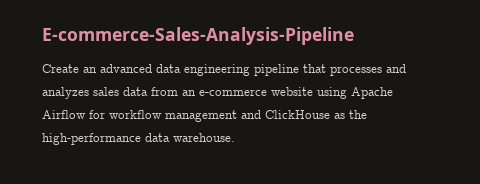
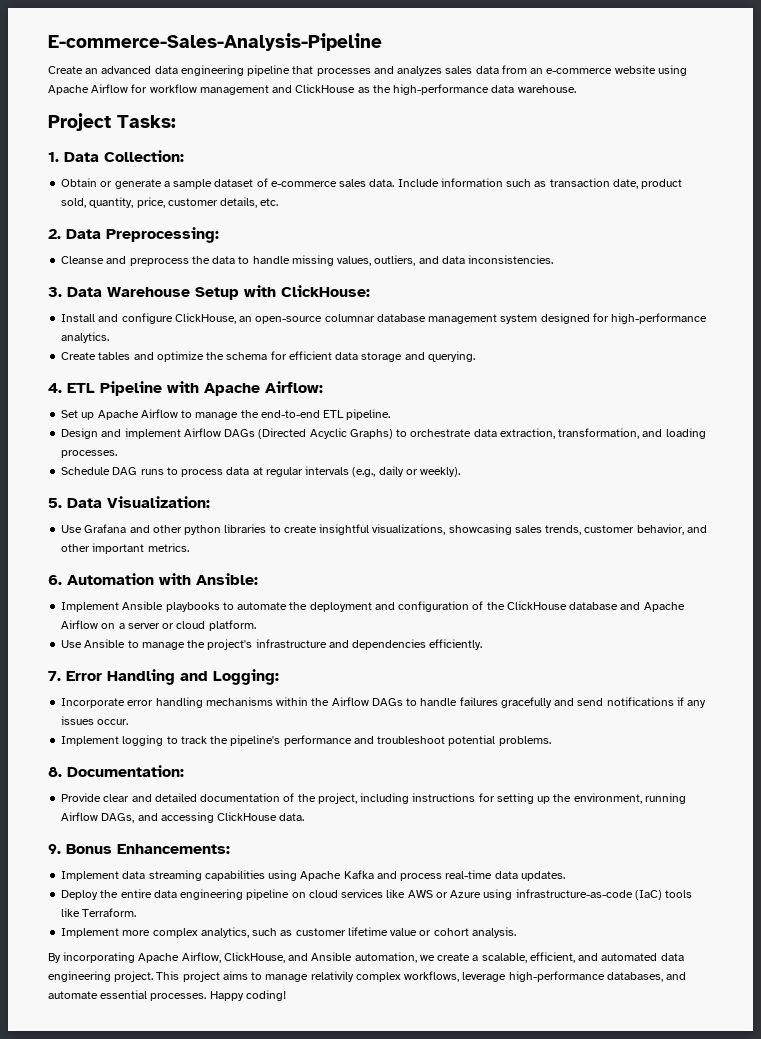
(235, 137) none -> [48,113,176,131] [48,150,184,162] [61,178,683,189] [61,197,279,208] [48,227,219,243] [61,255,554,266] [48,285,370,300] [61,313,708,324] [61,332,110,343] [61,351,475,362] [48,381,323,396] [61,409,391,420] [61,428,706,439] [61,450,118,458] [61,466,461,477] [48,496,210,508] [61,524,707,535] [61,543,189,554] [48,573,258,585] [61,601,685,612] [61,620,256,631] [61,639,483,650] [48,669,279,685] [61,697,707,708] [61,716,129,725] [61,735,551,746] [48,765,184,777] [61,793,686,804] [61,812,305,823] [48,844,230,854] [61,870,565,881] [61,889,693,900] [61,908,137,917] [61,927,516,938] [48,952,684,963] [48,971,687,982] [48,990,286,1001] // Project Tasks: // 1. Data Collection: // Obtain or generate a sample dataset of e-commerce sales data. Include information such as transaction date, product sold, quantity, price, customer details, etc. // 2. Data Preprocessing: // Cleanse and preprocess the data to handle missing values, outliers, and data inconsistencies. // 3. Data Warehouse Setup with ClickHouse: // Install and configure ClickHouse, an open-source columnar database management system designed for high-performance analytics. // Create tables and optimize the schema for efficient data storage and querying. // 4. ETL Pipeline with Apache Airflow: // Set up Apache Airflow to manage the end-to-end ETL pipeline. // Design and implement Airflow DAGs (Directed Acyclic Graphs) to orchestrate data extraction, transformation, and loading processes. // Schedule DAG runs to process data at regular intervals (e.g., daily or weekly). // 5. Data Visualization: // Use Grafana and other python libraries to create insightful visualizations, showcasing sales trends, customer behavior, and other important metrics. // 6. Automation with Ansible: // Implement Ansible playbooks to automate the deployment and configuration of the ClickHouse database and Apache Airflow on a server or cloud platform. // Use Ansible to manage the project's infrastructure and dependencies efficiently. // 7. Error Handling and Logging: // Incorporate error handling mechanisms within the Airflow DAGs to handle failures gracefully and send notifications if any issues occur. // Implement logging to track the pipeline's performance and troubleshoot potential problems. // 8. Documentation: // Provide clear and detailed documentation of the project, including instructions for setting up the environment, running Airflow DAGs, and accessing ClickHouse data. // 9. Bonus Enhancements: // Implement data streaming capabilities using Apache Kafka and process real-time data updates. // Deploy the entire data engineering pipeline on cloud services like AWS or Azure using infrastructure-as-code (IaC) tools like Terraform. // Implement more complex analytics, such as customer lifetime value or cohort analysis. // By incorporating Apache Airflow, ClickHouse, and Ansible automation, we create a scalable, efficient, and automated data engineering project. This project aims to manage relativily complex workflows, leverage high-performance databases, and automate essential processes. Happy coding!

